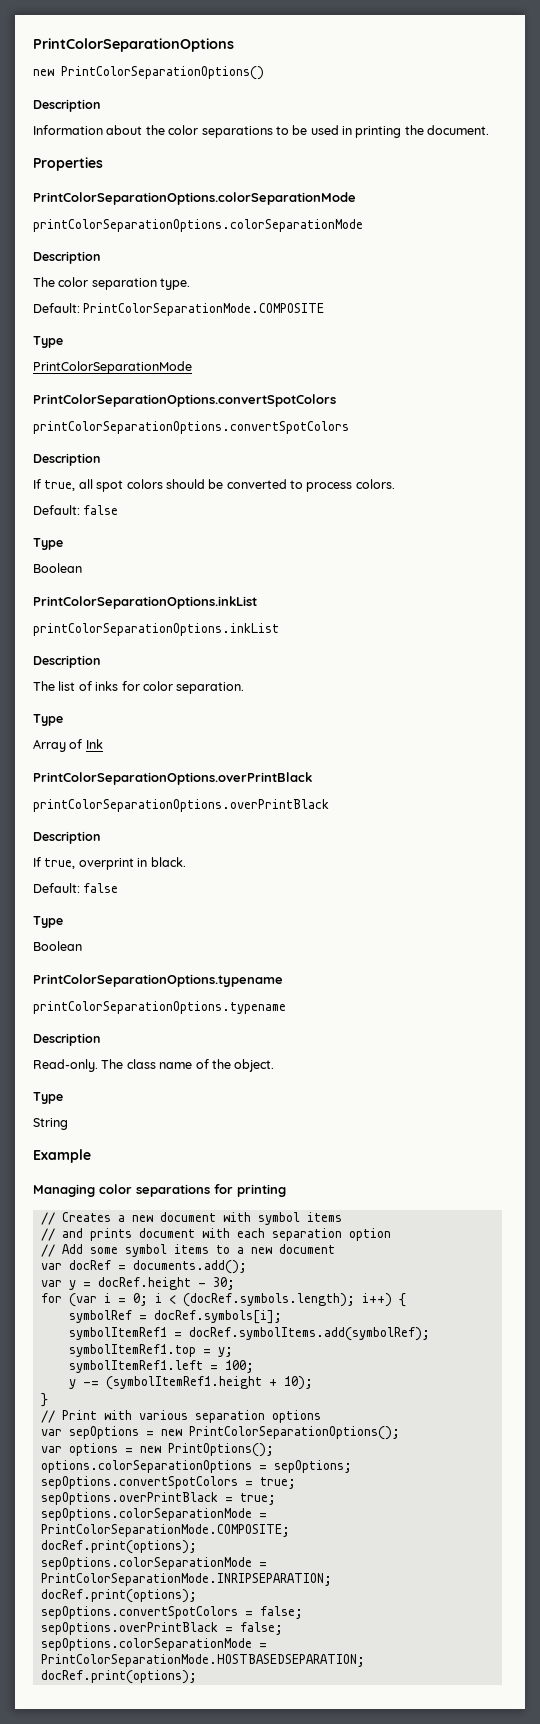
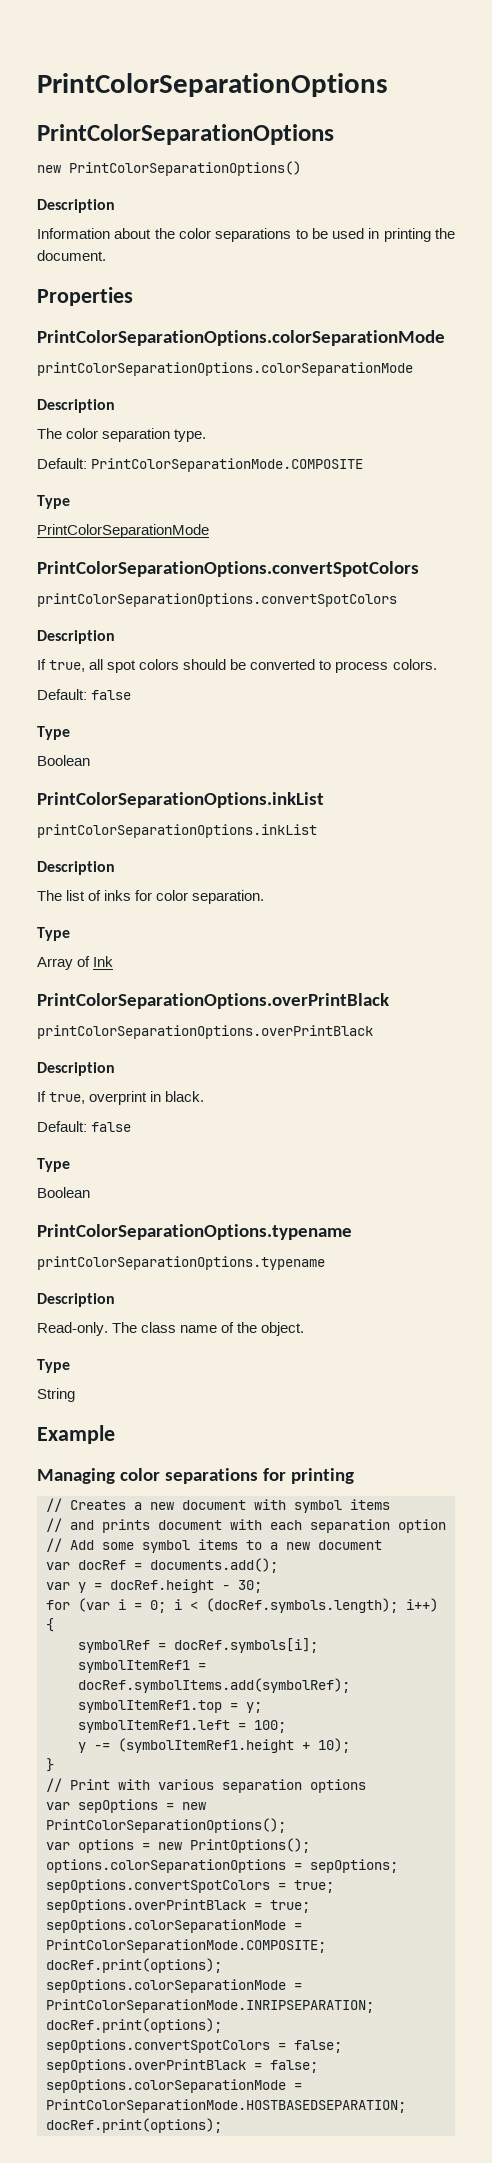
[33,38,234,52] PrintColorSeparationOptions -> [37,73,388,97] [37,124,334,145] PrintColorSeparationOptions // PrintColorSeparationOptions

